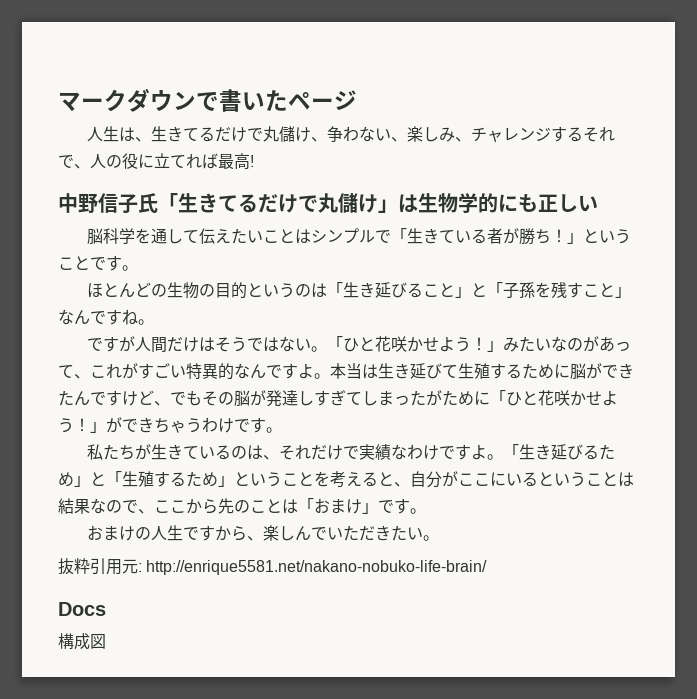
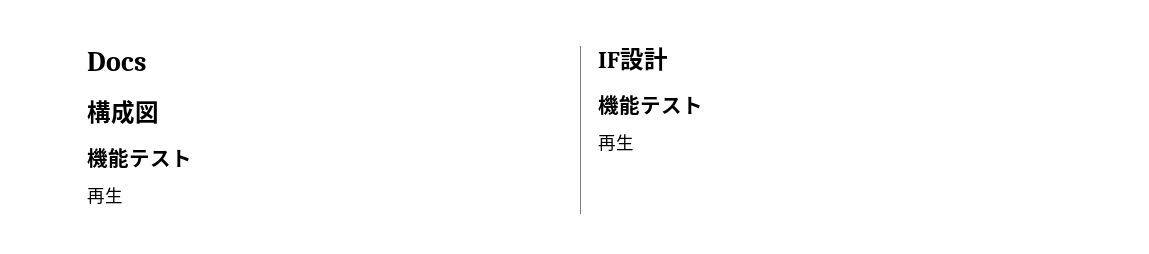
[58,88,357,112] [87,126,616,142] [58,153,254,170] [58,193,598,214] [87,228,632,245] [58,255,138,271] [87,282,632,299] [58,309,154,325] [87,336,632,353] [58,363,634,380] [58,390,618,407] [58,417,282,433] [87,444,616,460] [58,471,634,488] [58,498,426,514] [87,525,440,541] [58,558,488,575] [58,602,106,616] [58,633,106,650] マークダウンで書いたページ // 人生は、生きてるだけで丸儲け、争わない、楽しみ、チャレンジするそれで、人の役に立てれば最高! // 中野信子氏「生きてるだけで丸儲け」は生物学的にも正しい // 脳科学を通して伝えたいことはシンプルで「生きている者が勝ち！」ということです。 // ほとんどの生物の目的というのは「生き延びること」と「子孫を残すこと」なんですね。 // ですが人間だけはそうではない。「ひと花咲かせよう！」みたいなのがあって、これがすごい特異的なんですよ。本当は生き延びて生殖するために脳ができたんですけど、でもその脳が発達しすぎてしまったがために「ひと花咲かせよう！」ができちゃうわけです。 // 私たちが生きているのは、それだけで実績なわけですよ。「生き延びるため」と「生殖するため」ということを考えると、自分がここにいるということは結果なので、ここから先のことは「おまけ」です。 // おまけの人生ですから、楽しんでいただきたい。 // 抜粋引用元: http://enrique5581.net/nakano-nobuko-life-brain/ // Docs // 構成図 -> [87,52,146,71] [87,100,159,125] [87,148,192,168] [87,187,123,205] [598,47,668,71] [598,95,703,115] [598,134,634,152] Docs // 構成図 // 機能テスト // 再生 // IF設計 // 機能テスト // 再生

